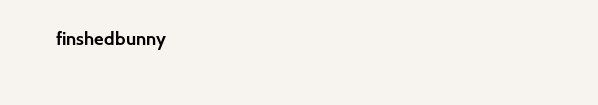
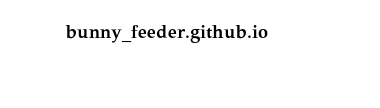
[56,31,166,50] finshedbunny -> [65,25,268,43] bunny_feeder.github.io

